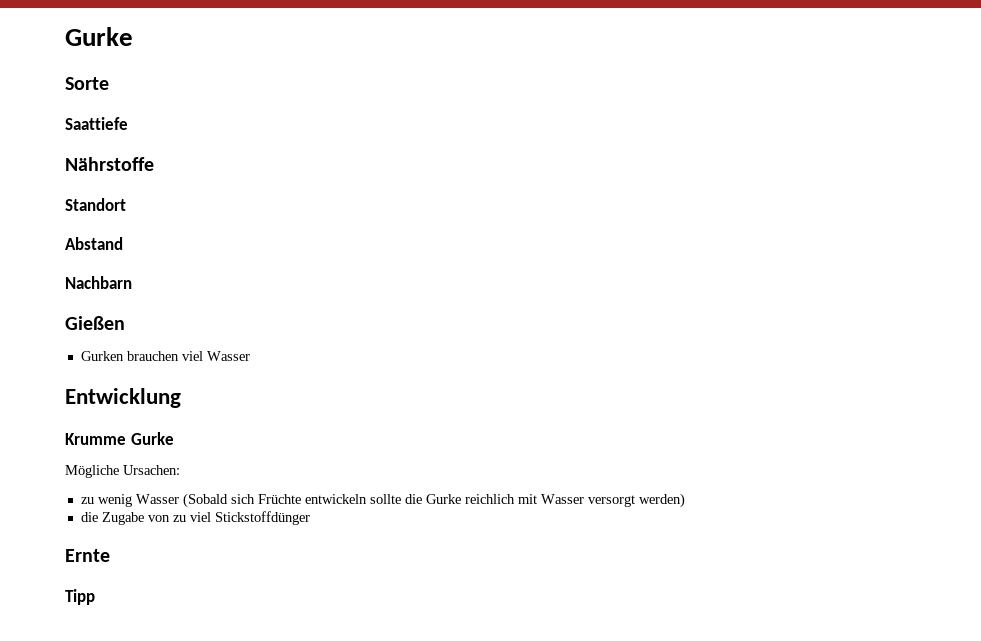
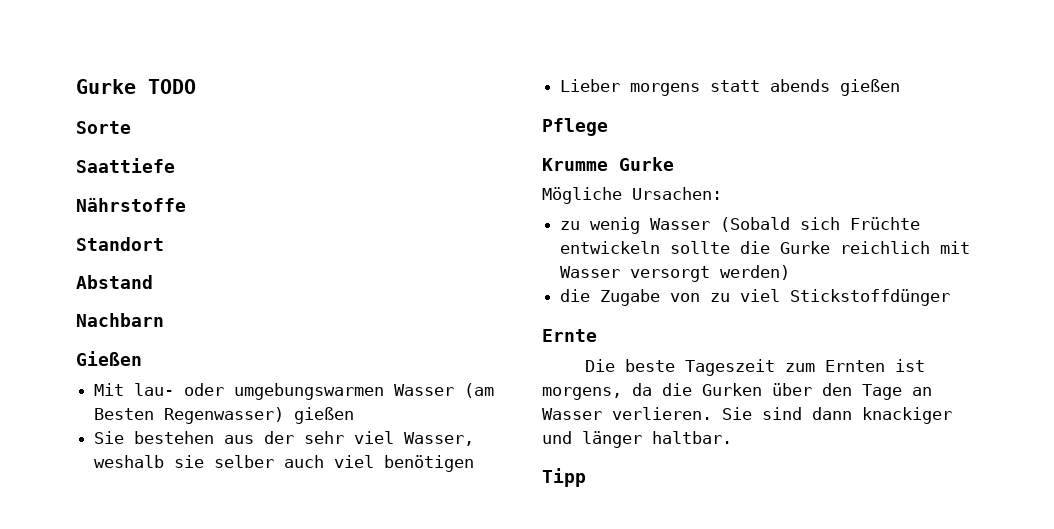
[65,27,133,46] Gurke -> [76,79,196,94] Gurke TODO
[80,351,250,361] [65,388,181,408] Gurken brauchen viel Wasser // Entwicklung -> [94,383,495,400] [94,407,355,424] [94,431,475,446] [94,455,475,472] [560,79,901,96] [542,118,608,136] Mit lau- oder umgebungswarmen Wasser (am Besten Regenwasser) gießen // Sie bestehen aus der sehr viel Wasser, weshalb sie selber auch viel benötigen // Lieber morgens statt abends gießen // Pflege
(110, 555) none -> [584,359,925,376] [542,383,932,400] [542,407,952,424] [542,431,732,448] // Die beste Tageszeit zum Ernten ist morgens, da die Gurken über den Tage an Wasser verlieren. Sie sind dann knackiger und länger haltbar.

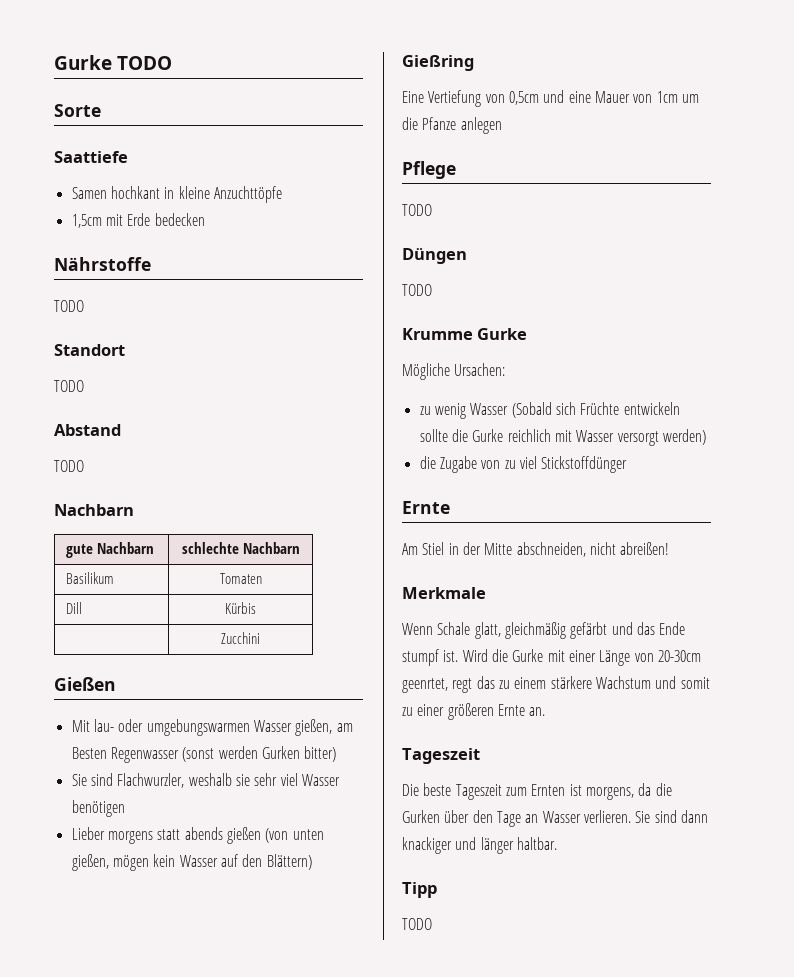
(175, 165) none -> [71,186,282,203] [71,213,205,228] // Samen hochkant in kleine Anzuchttöpfe // 1,5cm mit Erde bedecken
(186, 205) none -> [54,300,84,312] // TODO
(164, 244) none -> [54,380,84,392] // TODO
[76,313,164,327] // Nachbarn -> [54,460,84,472] [54,504,134,516] [66,542,155,558] [181,542,300,554] [66,572,115,584] [219,573,262,584] [66,602,83,614] [225,602,256,614] [221,632,260,644] // TODO // Nachbarn // gute Nachbarn | schlechte Nachbarn // Basilikum | Tomaten // Dill | Kürbis // | Zucchini
[464,383,495,398] [94,407,355,424] [94,431,475,446] [94,455,375,468] (am Besten Regenwasser) gießen // Sie bestehen aus der sehr viel Wasser, weshalb sie selber auch viel -> [295,719,353,736] [71,746,337,763] [71,773,340,788] gießen, am Besten Regenwasser (sonst werden Gurken bitter) // Sie sind Flachwurzler, weshalb sie sehr viel Wasser
[542,118,608,136] // Pflege -> [265,828,324,843] [71,854,312,871] [402,55,474,71] [402,90,699,107] [402,117,502,134] [402,161,456,179] [402,204,432,216] [402,248,467,264] [402,284,432,296] (von unten gießen, mögen kein Wasser auf den Blättern) // Gießring // Eine Vertiefung von 0,5cm und eine Mauer von 1cm um die Pfanze anlegen // Pflege // TODO // Düngen // TODO
(597, 335) none -> [402,542,670,557] [402,587,486,599] [402,622,686,639] [402,649,701,666] [402,676,710,693] [402,703,546,720] [402,748,480,764] // Am Stiel in der Mitte abschneiden, nicht abreißen! // Merkmale // Wenn Schale glatt, gleichmäßig gefärbt und das Ende stumpf ist. Wird die Gurke mit einer Länge von 20-30cm geenrtet, regt das zu einem stärkere Wachstum und somit zu einer größeren Ernte an. // Tageszeit
(586, 477) none -> [402,918,432,930] // TODO

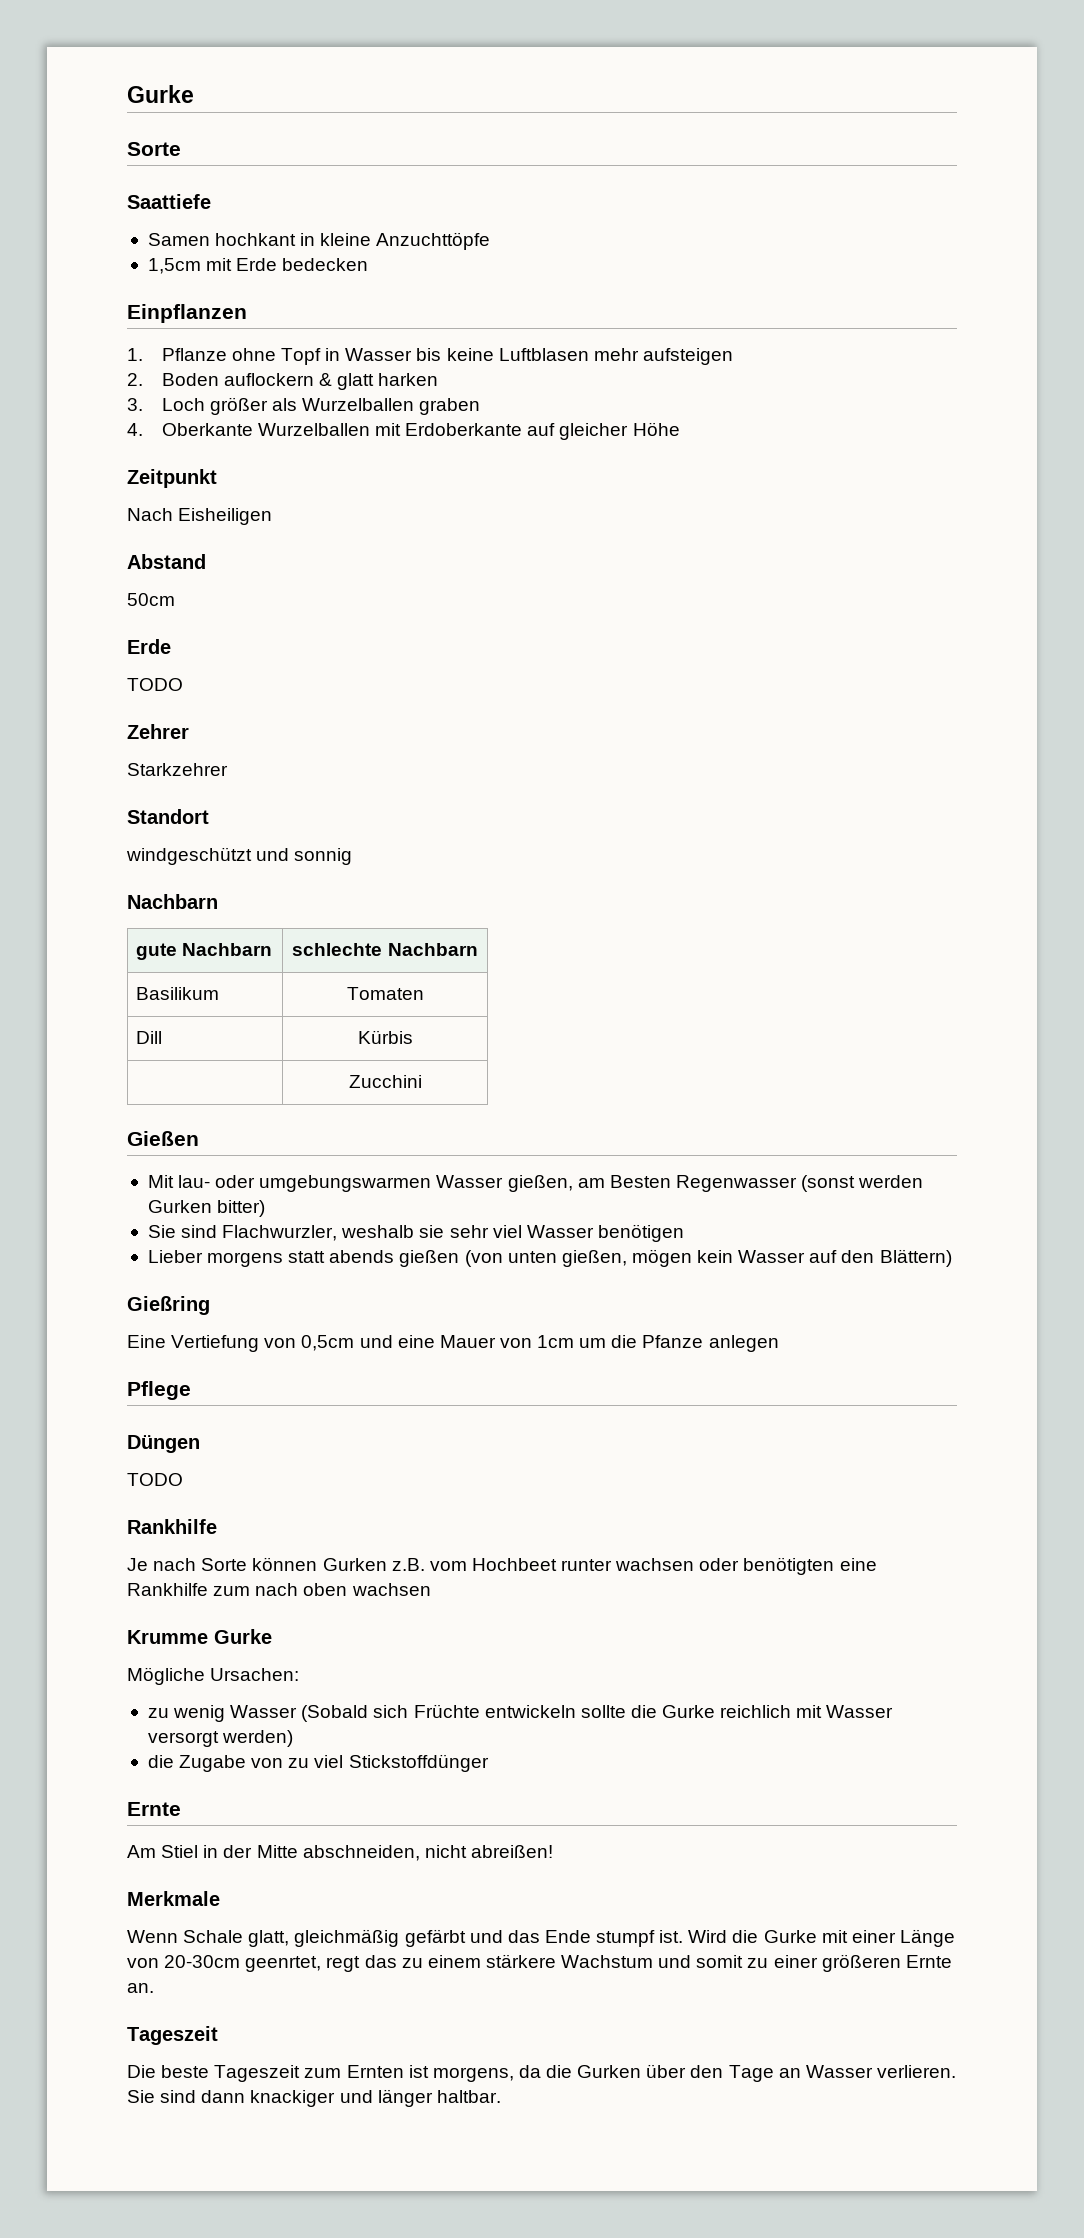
[54,55,173,70] Gurke TODO -> [127,85,194,103] Gurke
[54,257,151,271] [54,300,84,312] Nährstoffe // TODO -> [127,304,247,323] [127,348,733,365] [127,373,439,390] [127,397,481,415] [127,422,680,440] [127,469,217,488] [127,508,273,525] [127,554,206,569] [127,593,175,606] [127,639,171,654] [127,678,183,691] [127,724,189,739] [127,763,228,776] Einpflanzen // 1. Pflanze ohne Topf in Wasser bis keine Luftblasen mehr aufsteigen // 2. Boden auflockern & glatt harken // 3. Loch größer als Wurzelballen graben // 4. Oberkante Wurzelballen mit Erdoberkante auf gleicher Höhe // Zeitpunkt // Nach Eisheiligen // Abstand // 50cm // Erde // TODO // Zehrer // Starkzehrer
[54,380,84,392] [54,424,121,436] [54,460,84,472] TODO // Abstand // TODO -> [126,847,353,865] windgeschützt und sonnig
[402,204,432,216] // TODO -> (191, 1390) none
(432, 290) none -> [127,1519,217,1534] [127,1557,877,1575] [127,1583,431,1596] // Rankhilfe // Je nach Sorte können Gurken z.B. vom Hochbeet runter wachsen oder benötigten eine Rankhilfe zum nach oben wachsen
[402,882,437,898] [402,918,432,930] // Tipp // TODO -> (501, 2096) none

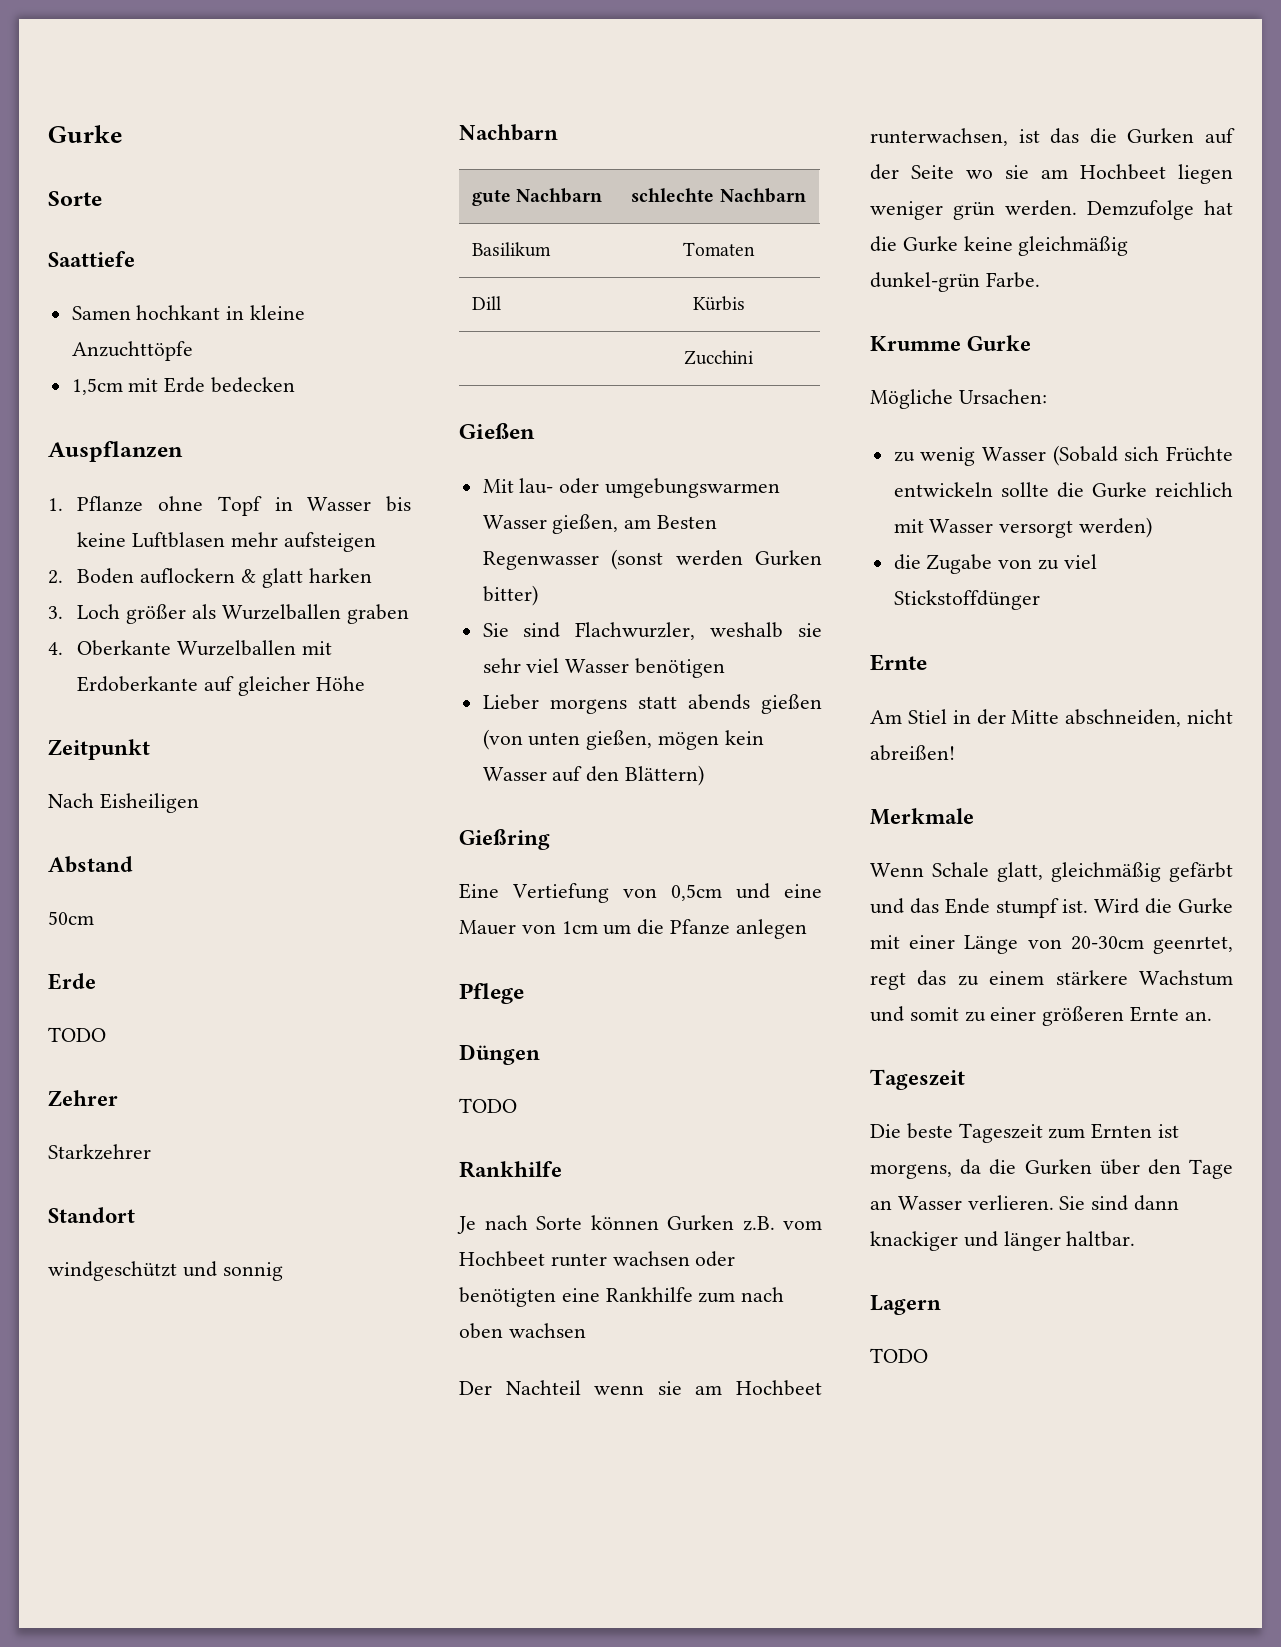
[127,304,247,323] Einpflanzen -> [48,441,183,462] Auspflanzen
(431, 1589) none -> [459,1380,822,1396] [870,128,1235,146] [870,164,1233,184] [870,200,1233,220] [870,236,1129,256] [870,272,1040,292] // Der Nachteil wenn sie am Hochbeet runterwachsen, ist das die Gurken auf der Seite wo sie am Hochbeet liegen weniger grün werden. Demzufolge hat die Gurke keine gleichmäßig dunkel-grün Farbe.
(501, 2096) none -> [870,1295,941,1315] [870,1348,928,1363] // Lagern // TODO

